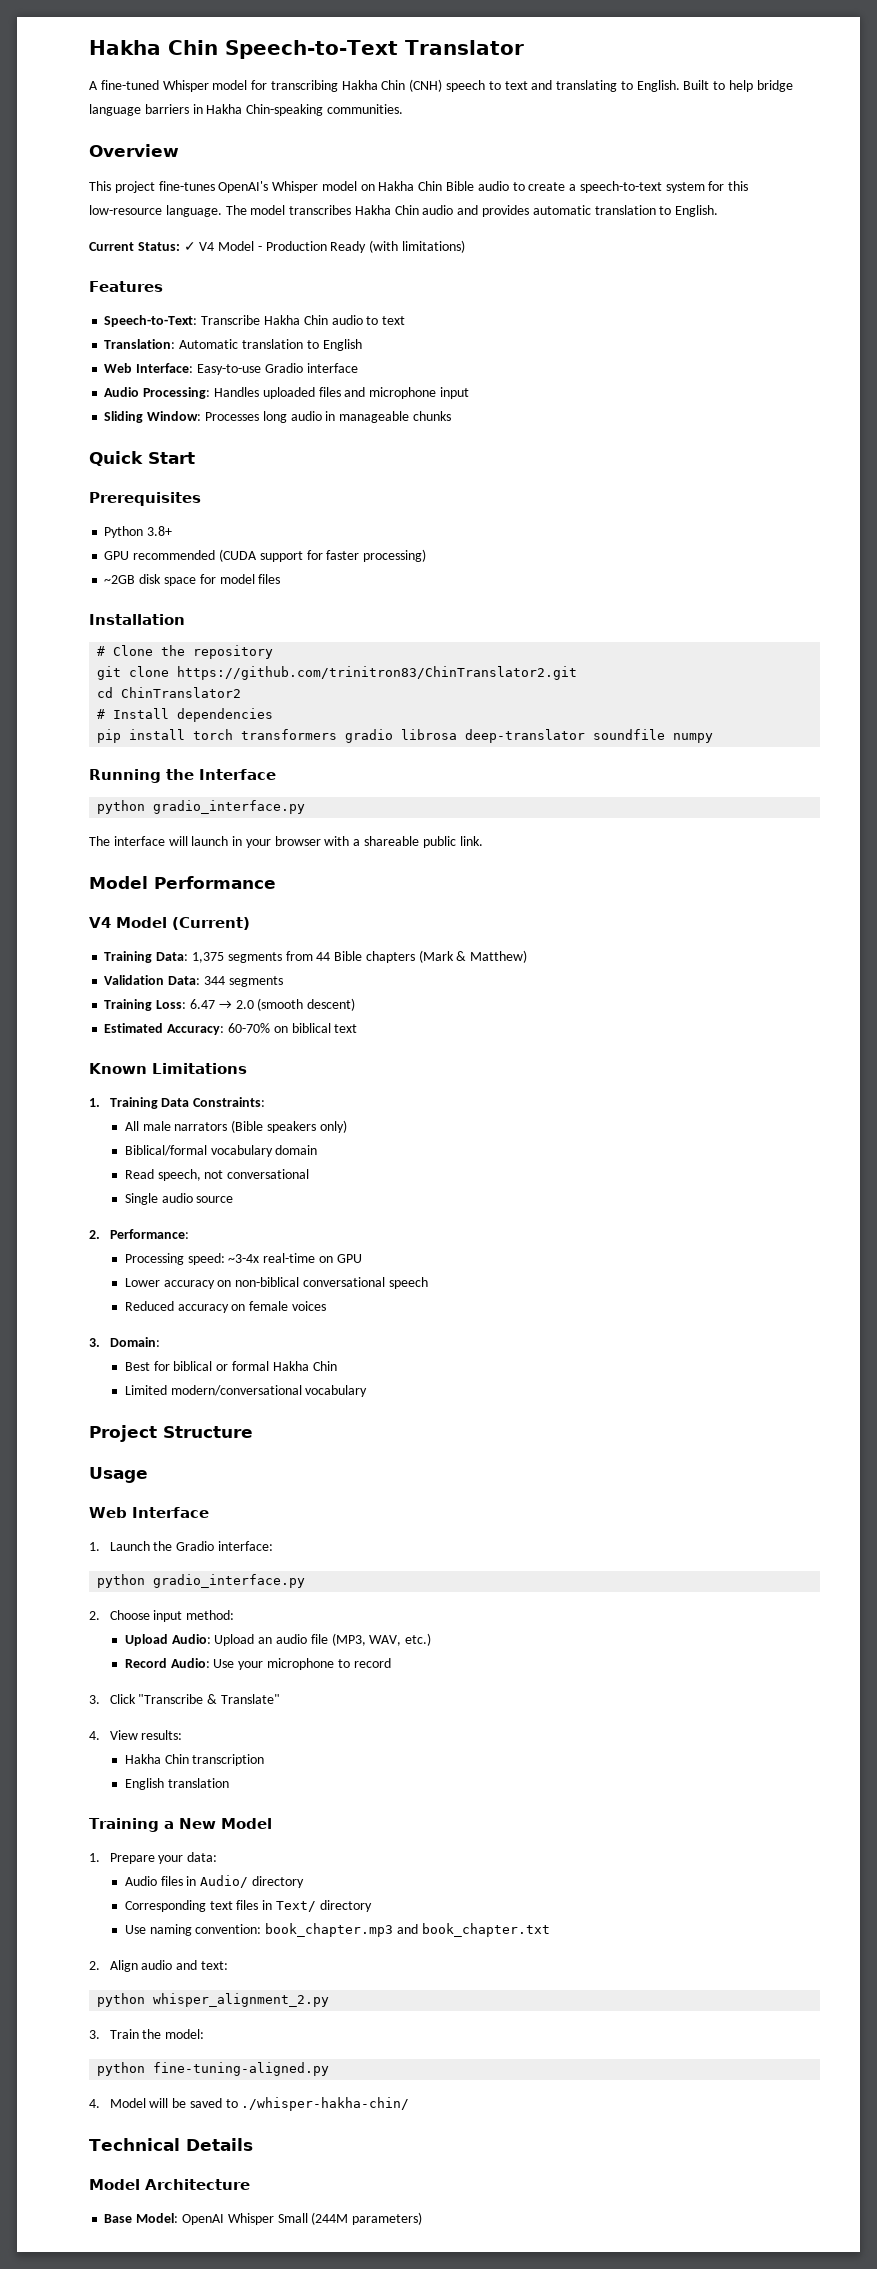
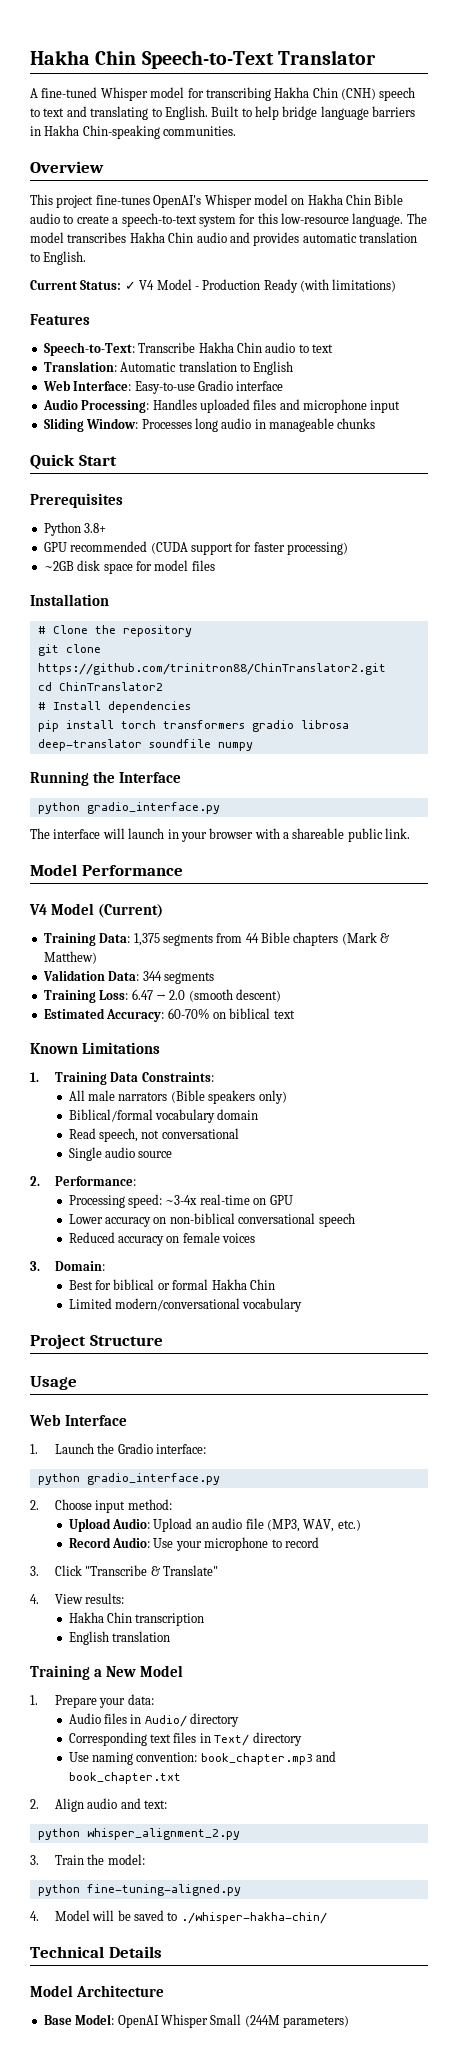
[177,666,578,680] https://github.com/trinitron83/ChinTranslator2.git -> [37,663,386,675] https://github.com/trinitron88/ChinTranslator2.git

